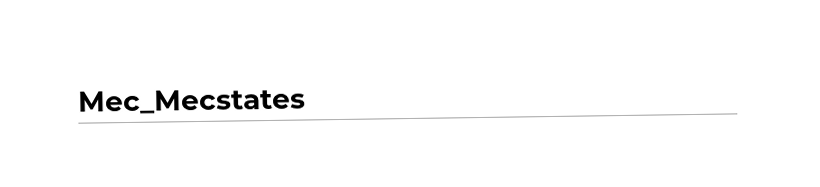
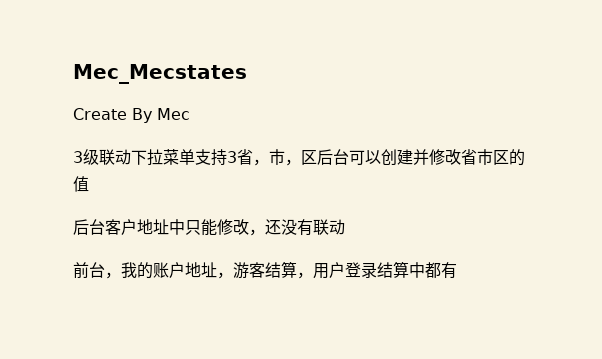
(306, 101) none -> [73,108,190,123] [73,149,525,166] [73,176,89,192] [73,219,345,236] [73,261,457,279] // Create By Mec // 3级联动下拉菜单支持3省，市，区后台可以创建并修改省市区的值 // 后台客户地址中只能修改，还没有联动 // 前台，我的账户地址，游客结算，用户登录结算中都有

